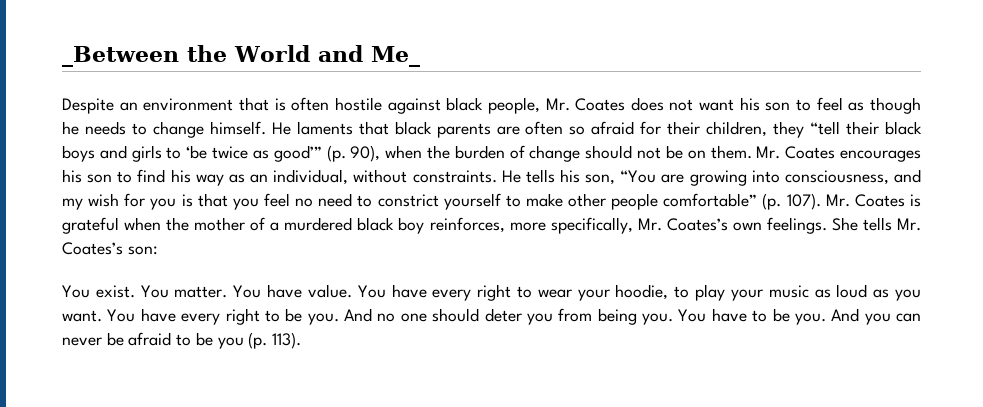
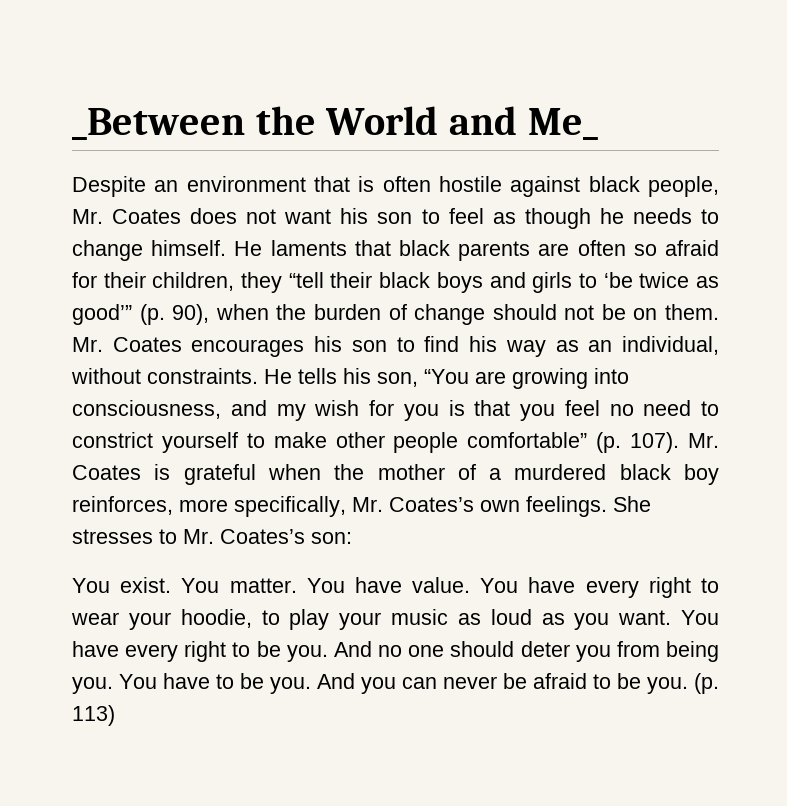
[862,217,892,231] tells -> [72,529,177,544] stresses to
[217,332,302,349] you (p. 113). -> [647,673,719,694] [72,705,115,726] you. (p. 113)

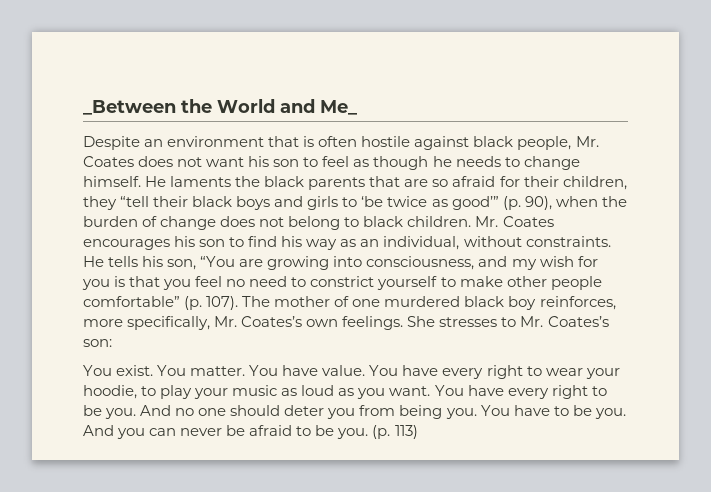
[354,240,391,256] that -> [235,176,261,187] the
[538,240,626,256] are often -> [369,176,429,187] that are
[492,304,720,320] should not be on them. -> [220,216,472,230] does not belong to black children.
[688,433,720,448] [72,464,365,485] Mr. Coates is grateful when the -> [242,296,271,307] The
[489,468,502,480] a -> [352,299,381,307] one

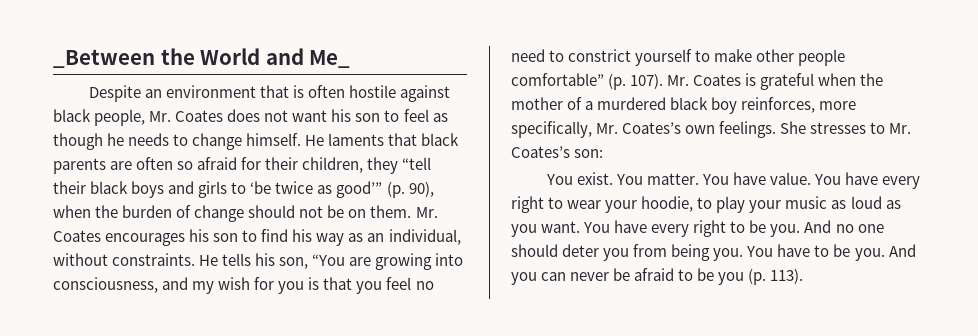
[235,176,261,187] the -> [388,133,418,146] that
[369,176,429,187] that are -> [110,157,174,170] are often
[220,216,472,230] does not belong to black children. -> [248,205,412,218] should not be on them.
[242,296,271,307] The -> [667,73,884,90] Mr. Coates is grateful when the
[352,299,381,307] one -> [585,101,594,110] a
[337,425,418,439] you. (p. 113) -> [718,268,804,285] you (p. 113).

